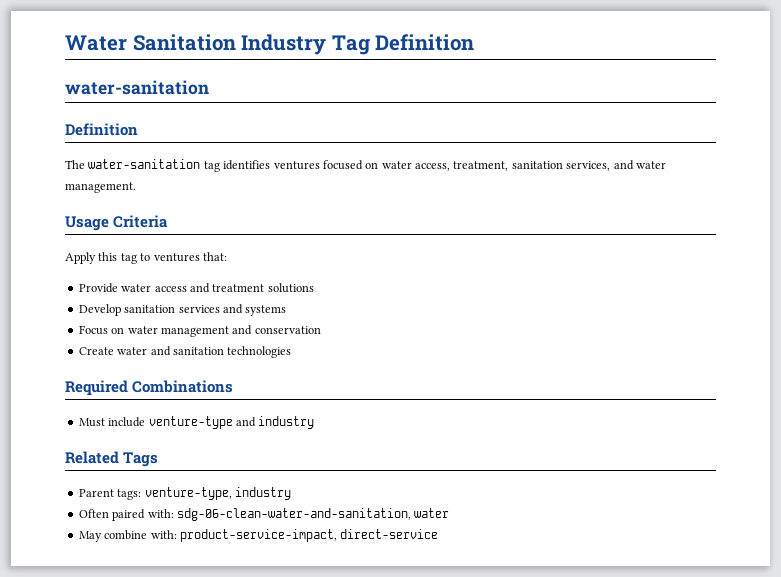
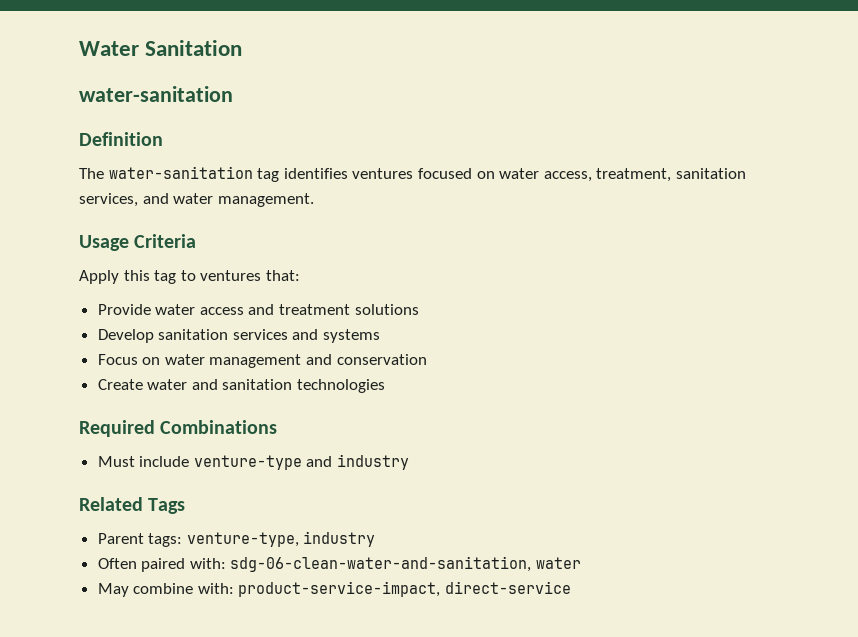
[241,34,475,55] Industry Tag Definition -> (243, 48) none

